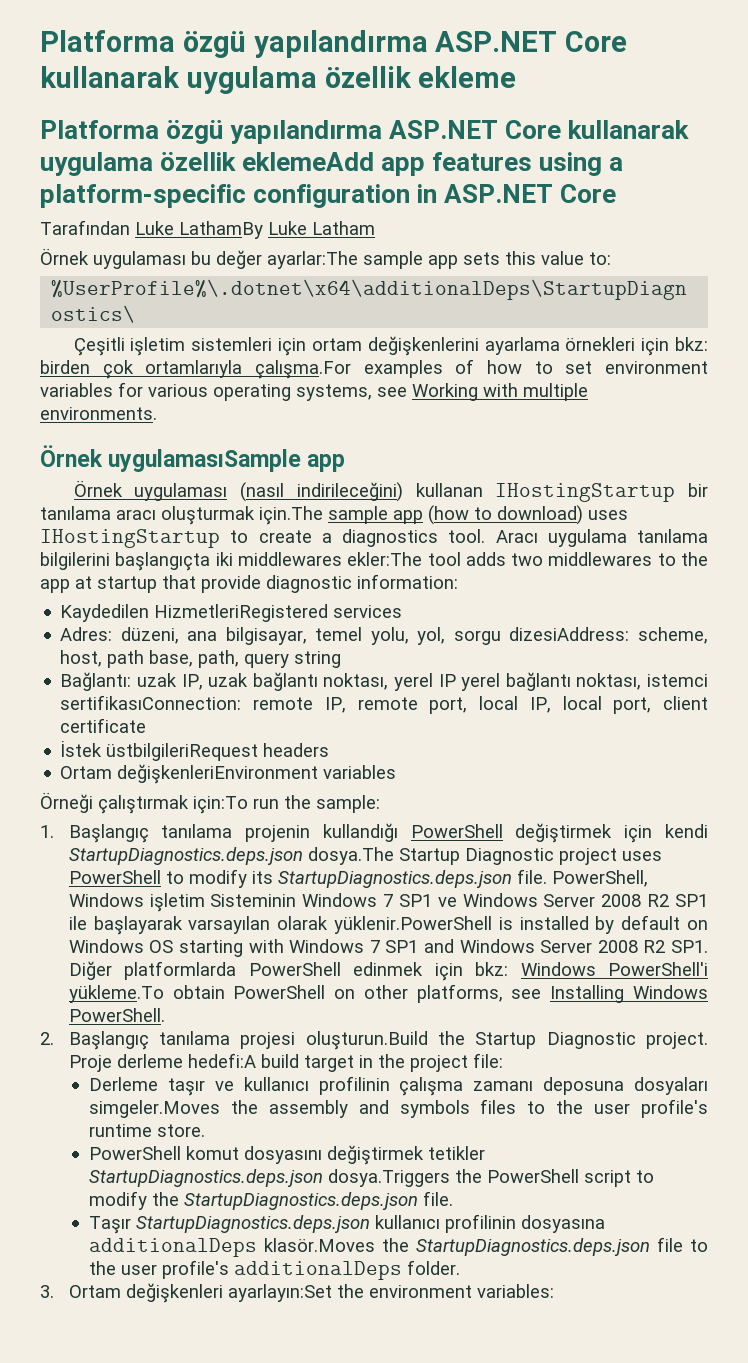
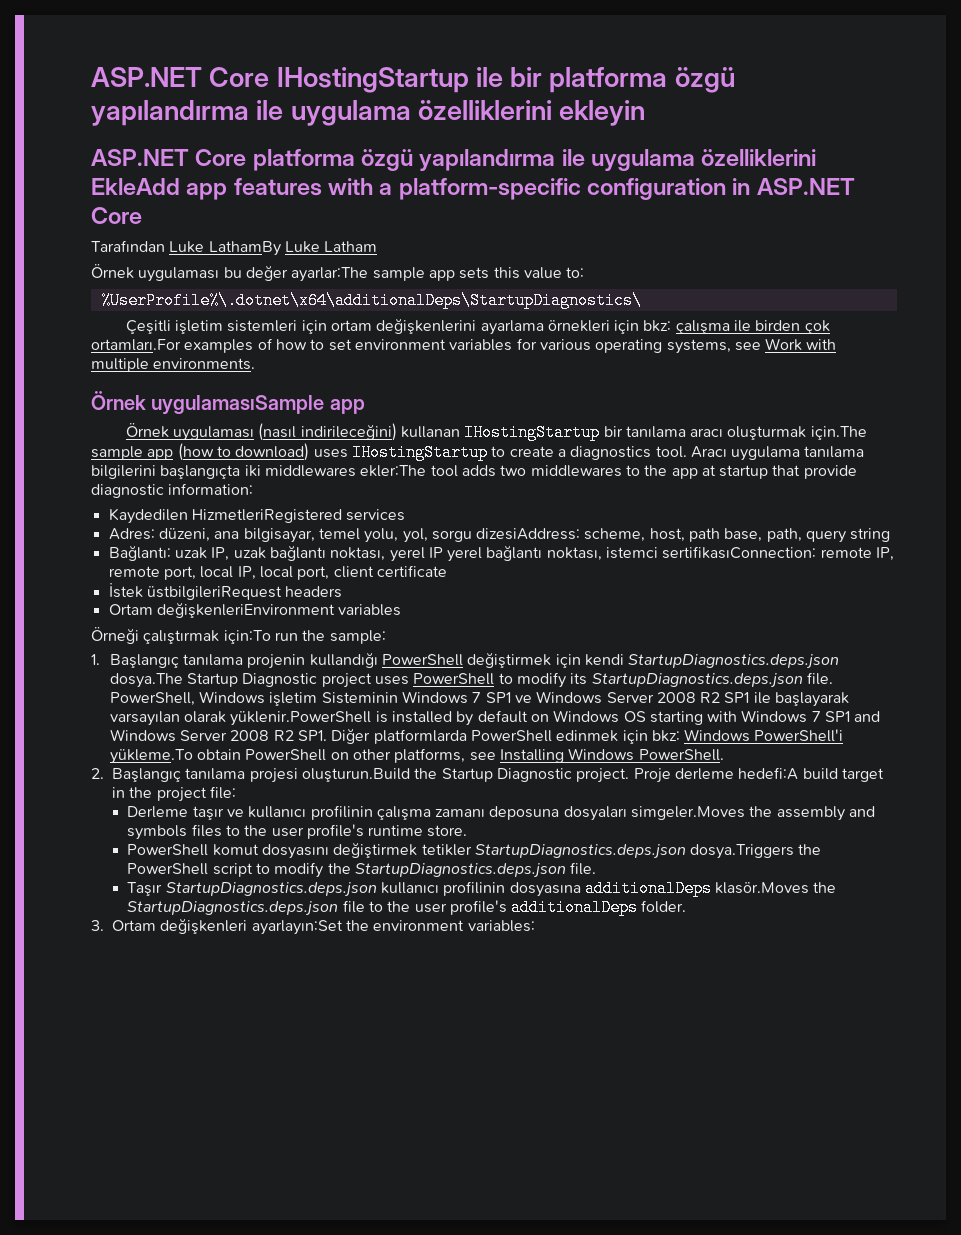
[40,30,628,58] [40,66,517,94] [40,120,690,144] [40,152,375,176] Platforma özgü yapılandırma ASP.NET Core kullanarak uygulama özellik ekleme // Platforma özgü yapılandırma ASP.NET Core kullanarak uygulama özellik eklemeAdd -> [91,67,735,93] [91,100,646,126] [91,149,817,171] [91,178,180,195] ASP.NET Core IHostingStartup ile bir platforma özgü yapılandırma ile uygulama özelliklerini ekleyin // ASP.NET Core platforma özgü yapılandırma ile uygulama özelliklerini EkleAdd
[539,152,603,176] using -> [328,178,374,195] with
[40,360,351,379] birden çok ortamlarıyla çalışma.For -> [675,320,830,334] [91,339,181,351] çalışma ile birden çok ortamları.For
[412,383,478,401] Working -> [765,338,803,351] Work

